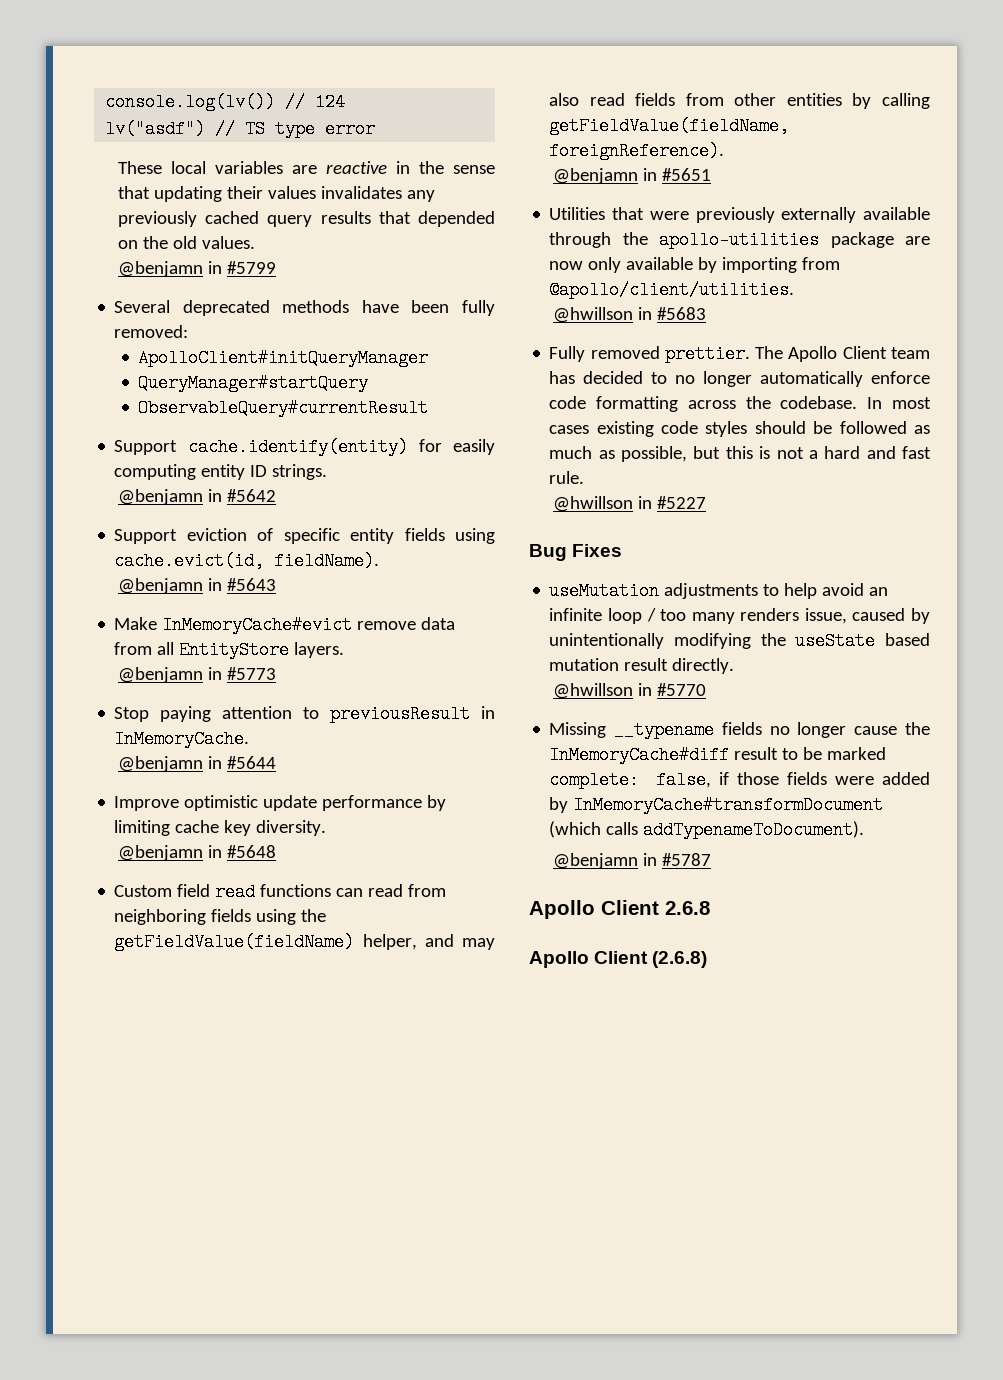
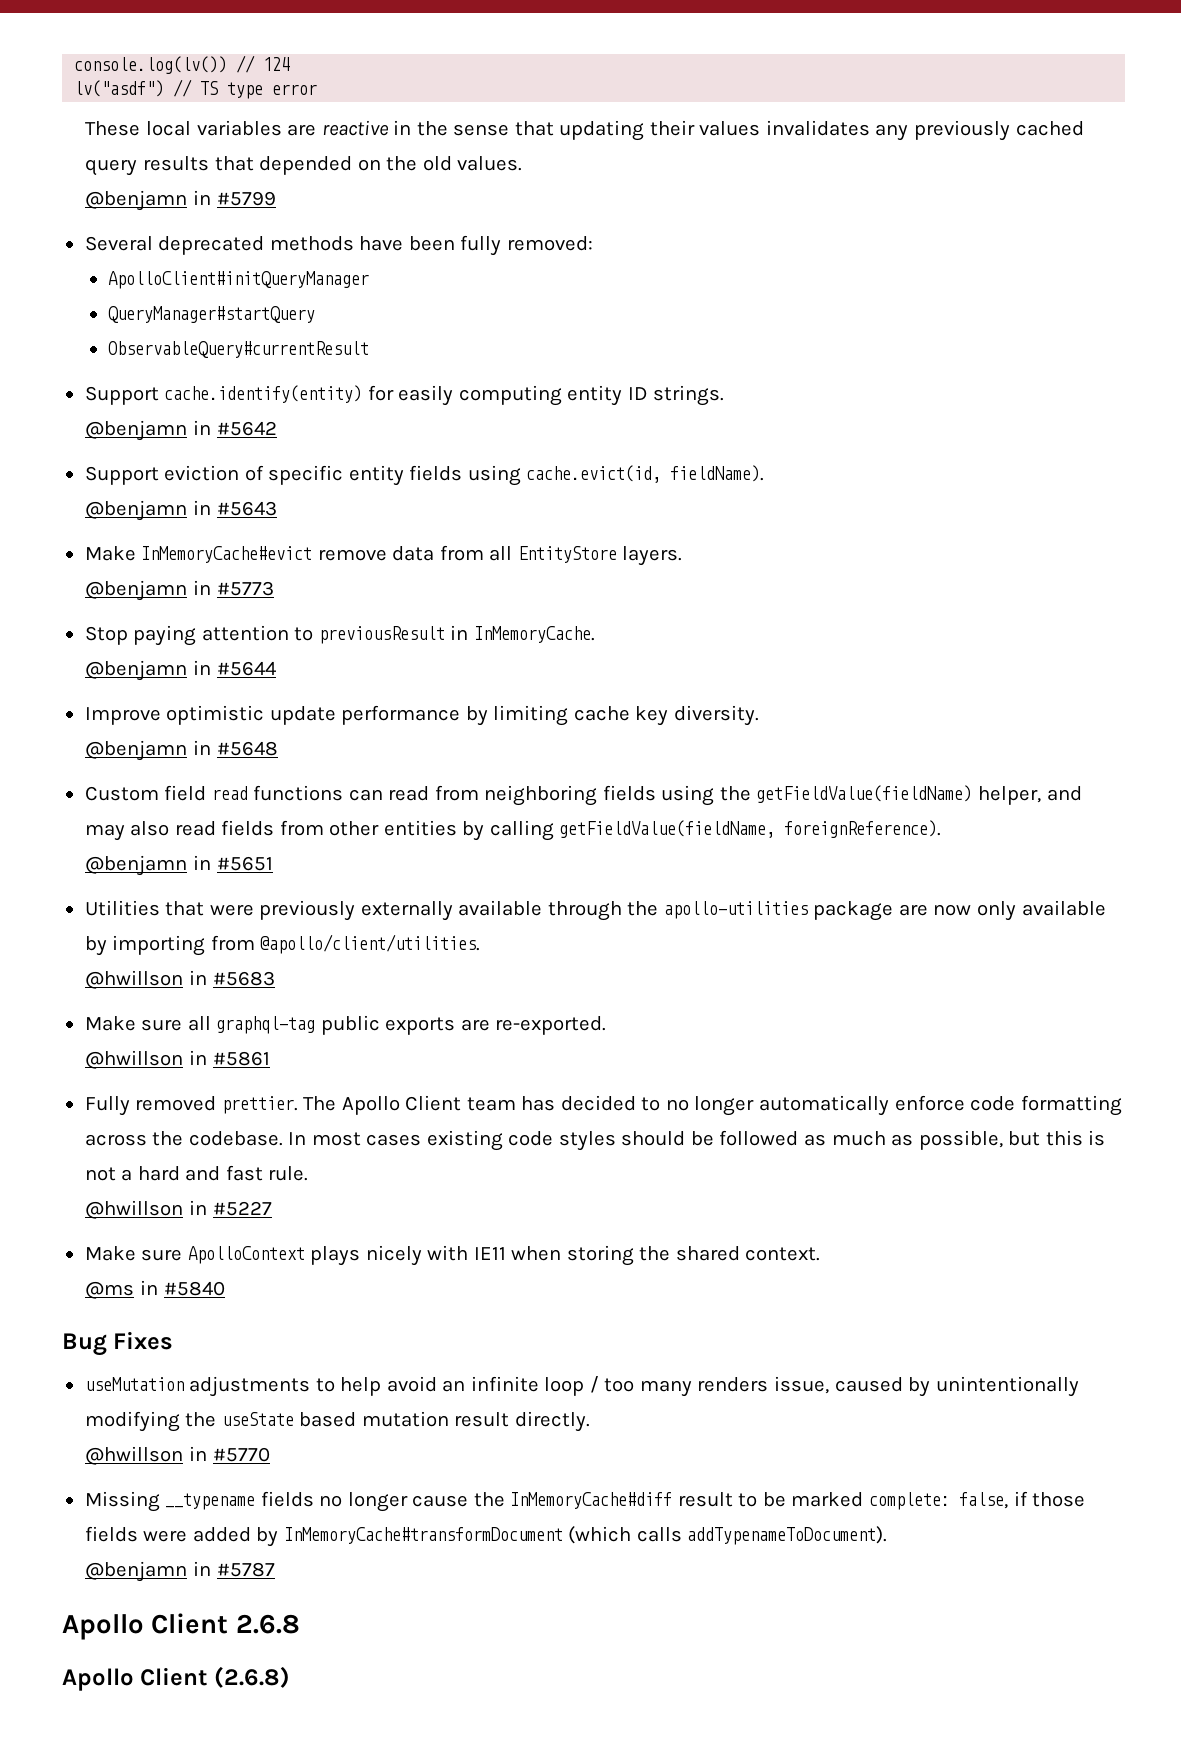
(706, 313) none -> [84,1015,607,1035] [85,1050,270,1069] // Make sure all graphql-tag public exports are re-exported. // @hwillson in #5861
(706, 502) none -> [84,1245,821,1266] [85,1280,225,1299] // Make sure ApolloContext plays nicely with IE11 when storing the shared context. // @ms in #5840

